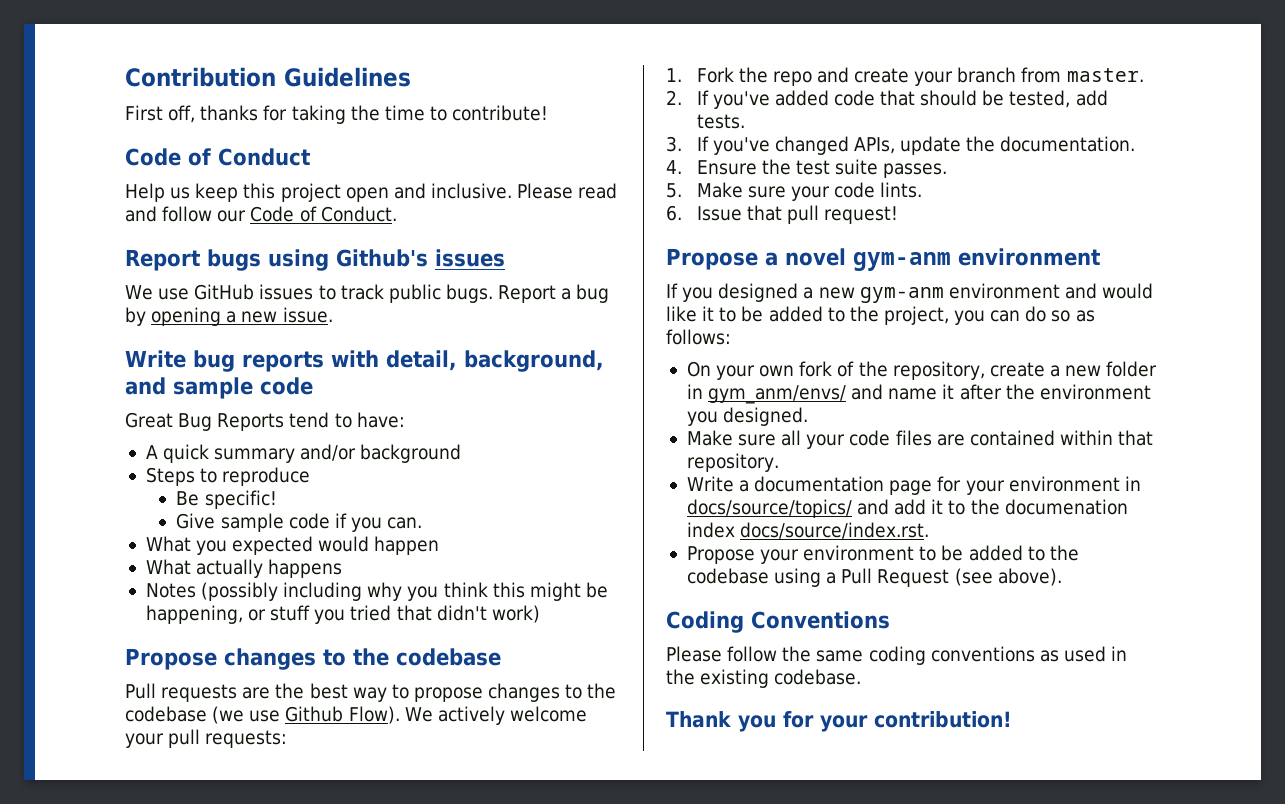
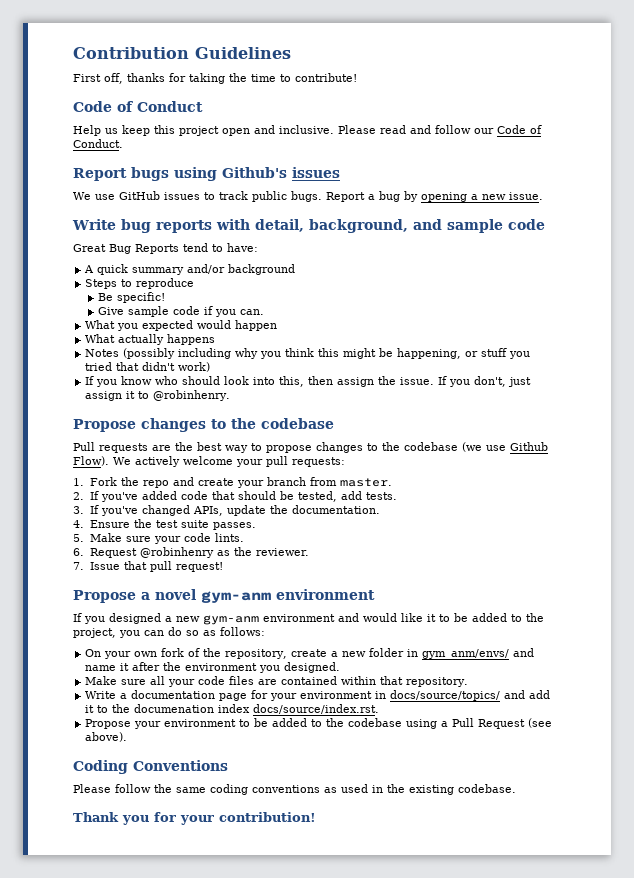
(540, 614) none -> [85,376,532,387] [85,390,231,401] // If you know who should look into this, then assign the issue. If you don't, just assign it to @robinhenry.
(682, 213) none -> [89,547,310,558] [73,562,84,570] Request @robinhenry as the reviewer. // 7.

